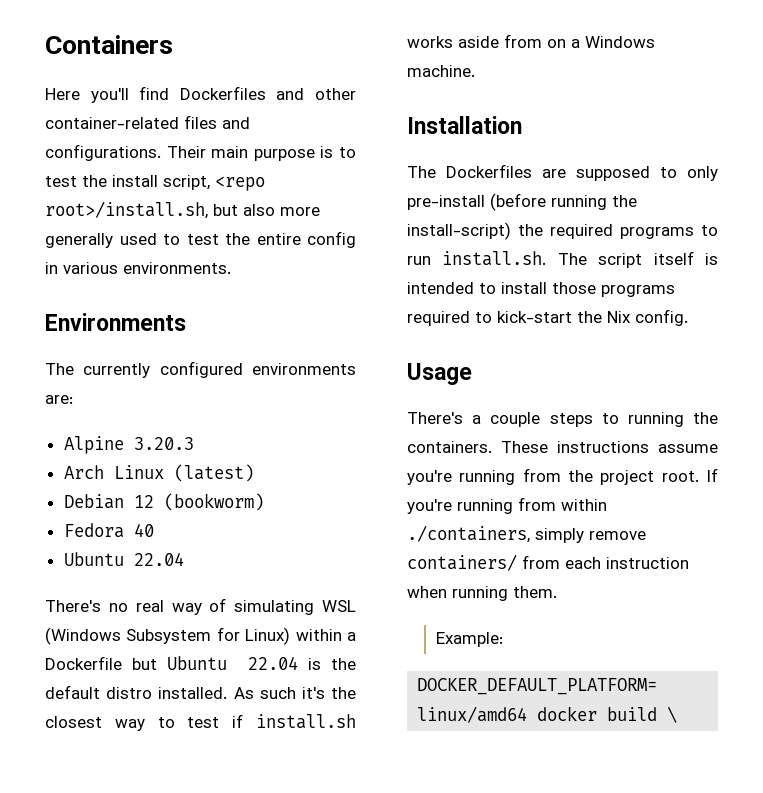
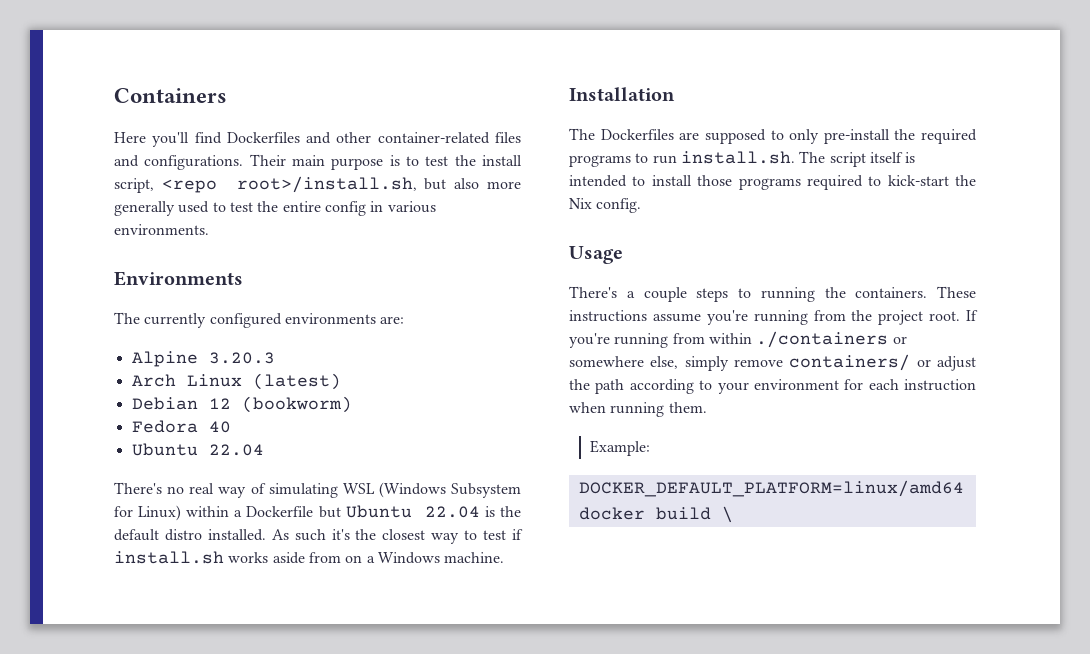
[490,193,637,211] [407,222,511,240] (before running the install-script) -> (890, 136) none
[407,525,646,543] [407,554,560,571] ./containers, simply remove containers/ from -> [756,331,907,348] [569,354,976,371] [569,379,864,394] ./containers or somewhere else, simply remove containers/ or adjust the path according to your environment for

